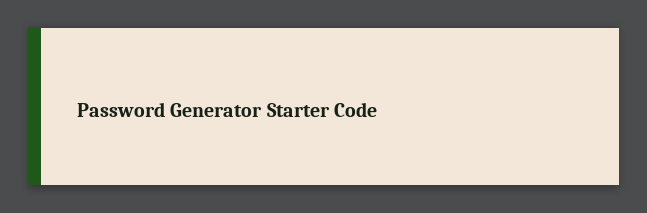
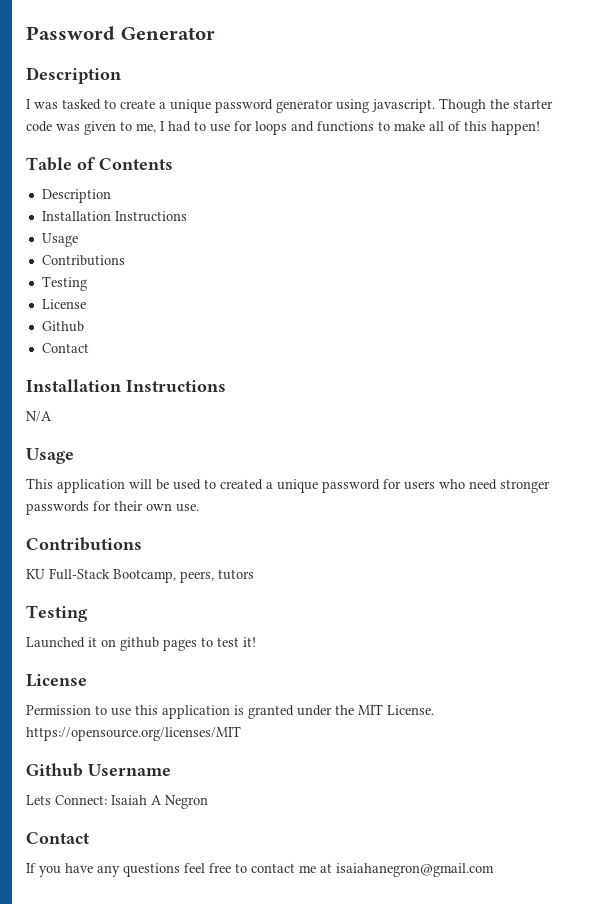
[266,102,377,117] Starter Code -> [26,67,121,84] [26,98,553,113] [26,121,540,135] [26,157,173,171] [41,189,111,203] [41,211,187,222] [41,233,78,247] [41,255,125,266] [41,276,87,291] [41,299,86,309] [41,321,84,332] [41,343,89,353] [26,379,226,392] [26,411,52,422] [26,448,74,464] [26,478,550,493] [26,501,199,515] [26,537,142,551] [26,568,254,583] [26,605,88,622] [26,637,256,651] [26,674,87,687] [26,704,434,719] [26,726,241,741] [26,763,171,777] [26,795,208,809] [26,832,90,844] [26,863,494,877] // Description // I was tasked to create a unique password generator using javascript. Though the starter code was given to me, I had to use for loops and functions to make all of this happen! // Table of Contents // Description // Installation Instructions // Usage // Contributions // Testing // License // Github // Contact // Installation Instructions // N/A // Usage // This application will be used to created a unique password for users who need stronger passwords for their own use. // Contributions // KU Full-Stack Bootcamp, peers, tutors // Testing // Launched it on github pages to test it! // License // Permission to use this application is granted under the MIT License. https://opensource.org/licenses/MIT // Github Username // Lets Connect: Isaiah A Negron // Contact // If you have any questions feel free to contact me at isaiahanegron@gmail.com

